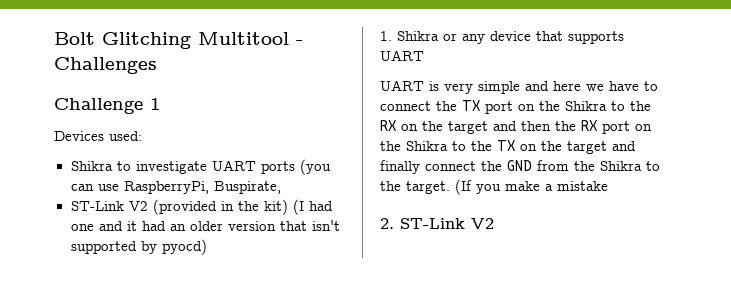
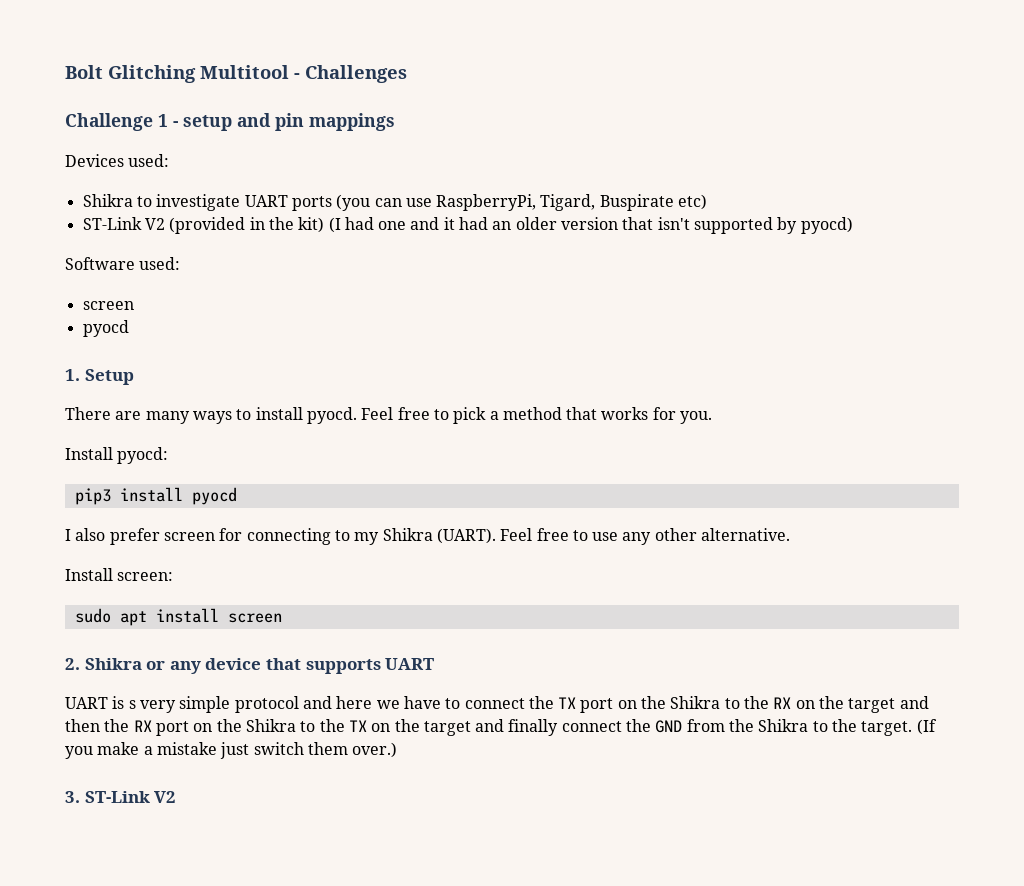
(160, 104) none -> [173,113,395,131] - setup and pin mappings
[213,181,281,194] Buspirate, -> [540,194,708,211] Tigard, Buspirate etc)
[380,31,392,41] 1. -> [65,257,181,270] [82,301,134,310] [82,320,129,337] [65,369,134,385] [65,407,713,424] [65,447,169,464] [74,487,237,505] [65,528,791,545] [65,568,174,581] [74,608,282,626] [65,658,80,670] Software used: // screen // pyocd // 1. Setup // There are many ways to install pyocd. Feel free to pick a method that works for you. // Install pyocd: // pip3 install pyocd // I also prefer screen for connecting to my Shikra (UART). Feel free to use any other alternative. // Install screen: // sudo apt install screen // 2.
(439, 86) none -> [128,700,136,709] s
(520, 87) none -> [234,696,299,713] protocol
[380,218,394,229] // 2. -> [220,742,398,759] [65,791,80,803] just switch them over.) // 3.

